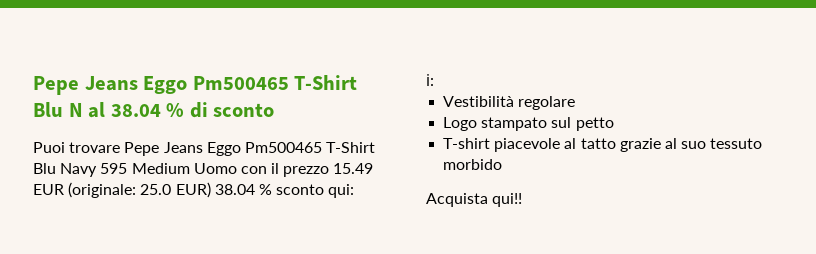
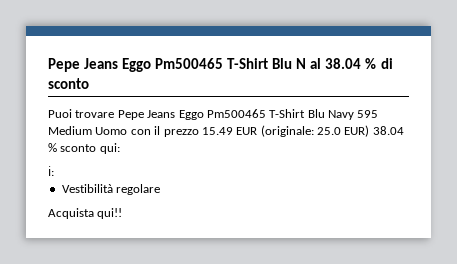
[443,117,614,131] [443,138,763,152] [443,159,503,170] // Logo stampato sul petto // T-shirt piacevole al tatto grazie al suo tessuto morbido -> (161, 189) none

